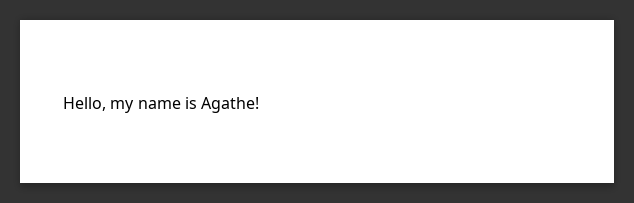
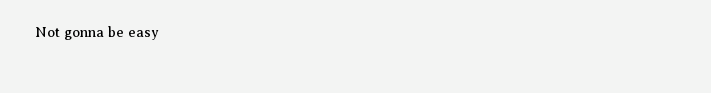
[63,97,260,113] Hello, my name is Agathe! -> [35,26,159,40] Not gonna be easy

